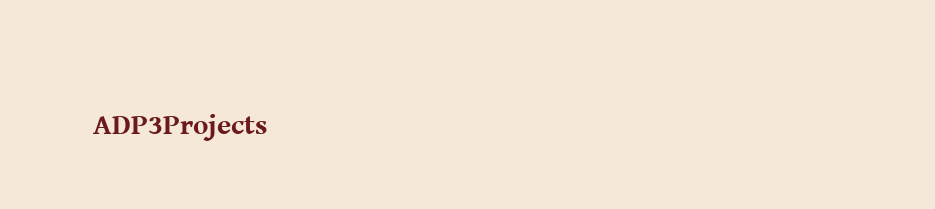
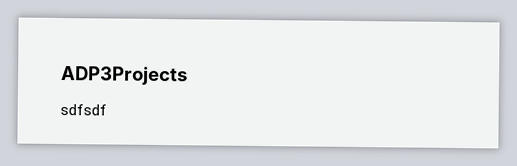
(267, 127) none -> [60,103,107,116] // sdfsdf

